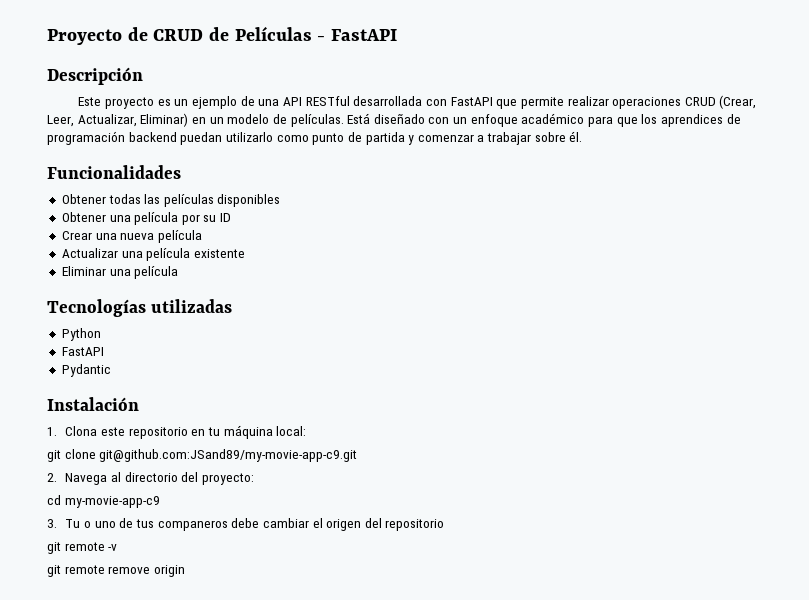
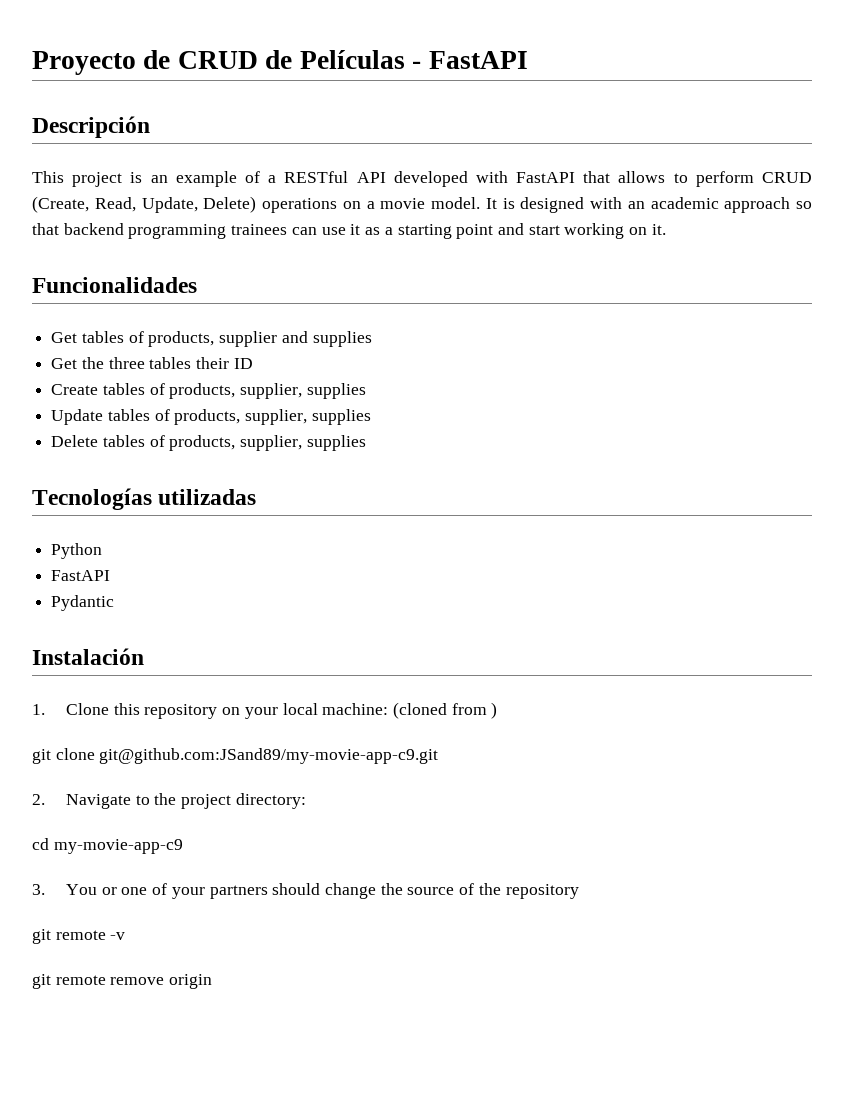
[78,95,757,109] [47,113,741,127] [47,131,583,145] [47,165,181,179] [61,194,281,207] [61,212,232,225] [61,230,202,243] [61,248,245,261] [61,266,179,279] Este proyecto es un ejemplo de una API RESTful desarrollada con FastAPI que permite realizar operaciones CRUD (Crear, Leer, Actualizar, Eliminar) en un modelo de películas. Está diseñado con un enfoque académico para que los aprendices de programación backend puedan utilizarlo como punto de partida y comenzar a trabajar sobre él. // Funcionalidades // Obtener todas las películas disponibles // Obtener una película por su ID // Crear una nueva película // Actualizar una película existente // Eliminar una película -> [32,171,812,187] [32,196,812,213] [32,223,666,239] [32,277,197,293] [51,331,372,347] [51,357,253,369] [51,383,366,399] [51,409,371,425] [51,435,366,451] This project is an example of a RESTful API developed with FastAPI that allows to perform CRUD (Create, Read, Update, Delete) operations on a movie model. It is designed with an academic approach so that backend programming trainees can use it as a starting point and start working on it. // Funcionalidades // Get tables of products, supplier and supplies // Get the three tables their ID // Create tables of products, supplier, supplies // Update tables of products, supplier, supplies // Delete tables of products, supplier, supplies
[65,425,307,439] [47,449,358,462] [47,472,254,485] [47,495,160,508] [47,518,445,531] Clona este repositorio en tu máquina local: // git clone git@github.com:JSand89/my-movie-app-c9.git // 2. Navega al directorio del proyecto: // cd my-movie-app-c9 // 3. Tu o uno de tus companeros debe cambiar el origen del repositorio -> [65,702,498,719] [32,748,439,764] [32,793,306,809] [32,838,183,854] [32,883,579,899] Clone this repository on your local machine: (cloned from ) // git clone git@github.com:JSand89/my-movie-app-c9.git // 2. Navigate to the project directory: // cd my-movie-app-c9 // 3. You or one of your partners should change the source of the repository

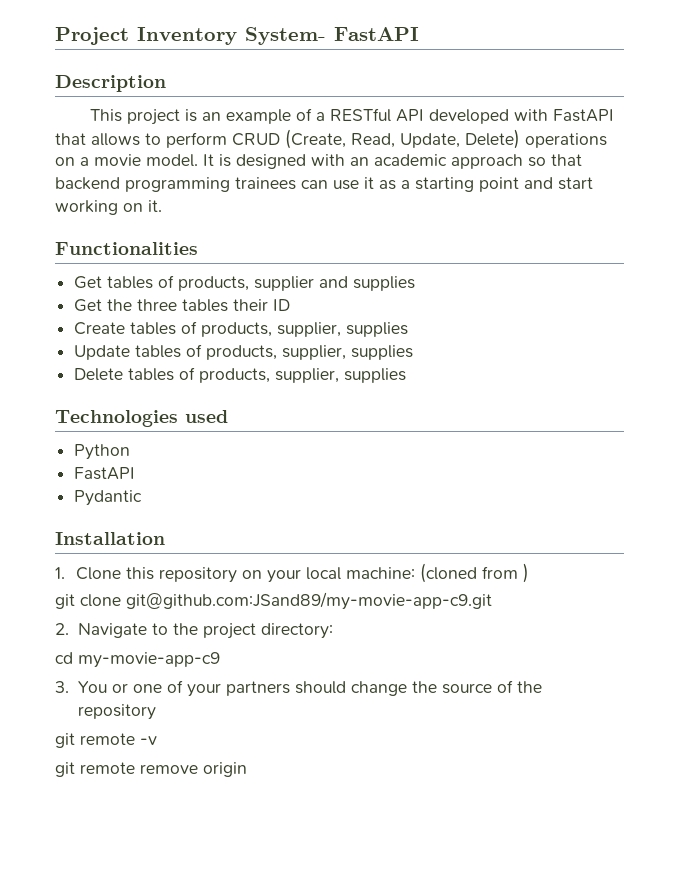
[32,50,528,75] [32,116,150,138] Proyecto de CRUD de Películas - FastAPI // Descripción -> [55,27,419,45] [55,75,166,92] Project Inventory System- FastAPI // Description
[32,277,197,293] Funcionalidades -> [55,242,198,255] Functionalities
[32,488,257,510] Tecnologías utilizadas -> [55,410,228,427] Technologies used
[32,648,144,665] Instalación -> [55,532,165,545] Installation

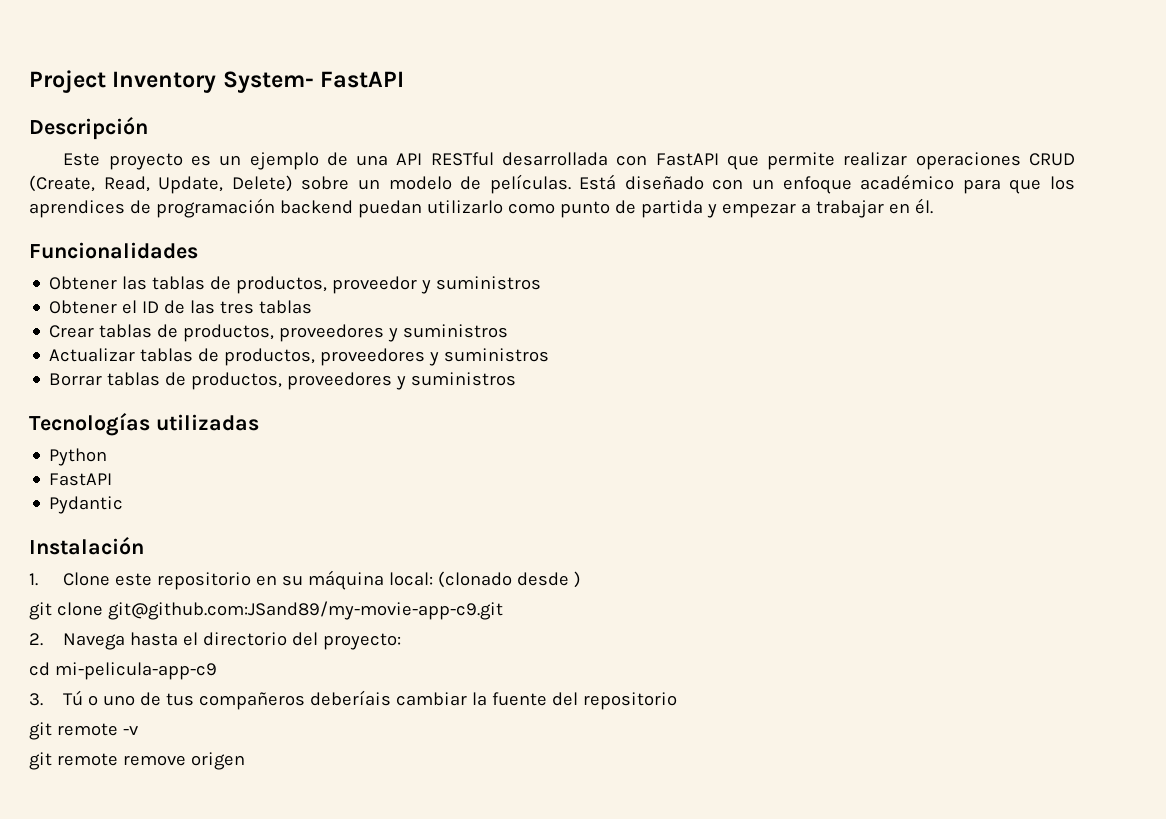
[55,75,166,92] [89,108,614,125] [55,132,227,148] Description // This project is an example of a RESTful API developed with FastAPI that allows to perform -> [29,117,148,140] [63,152,1021,170] Descripción // Este proyecto es un ejemplo de una API RESTful desarrollada con FastAPI que permite realizar operaciones
[525,133,607,148] [55,154,582,169] [55,177,593,192] [55,200,162,215] [55,242,198,255] [74,275,416,291] [74,299,291,312] [74,321,409,337] [74,344,414,360] [74,367,407,383] [55,410,228,427] operations on a movie model. It is designed with an academic approach so that backend programming trainees can use it as a starting point and start working on it. // Functionalities // Get tables of products, supplier and supplies // Get the three tables their ID // Create tables of products, supplier, supplies // Update tables of products, supplier, supplies // Delete tables of products, supplier, supplies // Technologies used -> [301,174,1075,194] [29,198,933,218] [29,242,198,259] [49,276,542,294] [49,300,313,314] [49,324,509,342] [49,348,550,366] [49,372,517,390] [29,413,259,436] sobre un modelo de películas. Está diseñado con un enfoque académico para que los aprendices de programación backend puedan utilizarlo como punto de partida y empezar a trabajar en él. // Funcionalidades // Obtener las tablas de productos, proveedor y suministros // Obtener el ID de las tres tablas // Crear tablas de productos, proveedores y suministros // Actualizar tablas de productos, proveedores y suministros // Borrar tablas de productos, proveedores y suministros // Tecnologías utilizadas
[55,532,165,545] Installation -> [29,537,144,555] Instalación
[125,563,518,583] this repository on your local machine: (cloned from -> [114,570,569,590] este repositorio en su máquina local: (clonado desde
[77,623,333,639] Navigate to the project directory: -> [63,632,401,650] Navega hasta el directorio del proyecto:
[78,652,220,668] my-movie-app-c9 -> [54,662,217,680] mi-pelicula-app-c9
[77,680,542,697] [77,704,156,720] You or one of your partners should change the source of the repository -> [63,690,677,710] Tú o uno de tus compañeros deberíais cambiar la fuente del repositorio
[203,762,247,777] origin -> [190,752,245,770] origen

